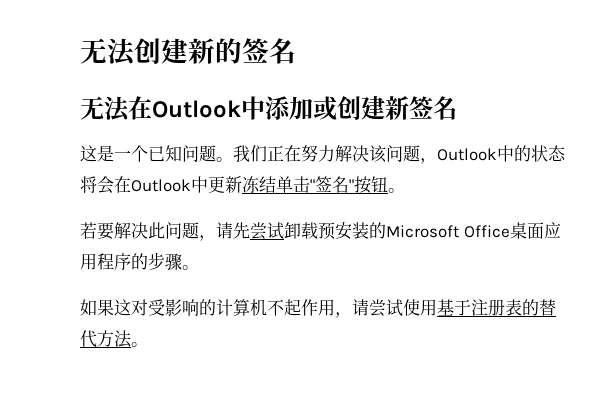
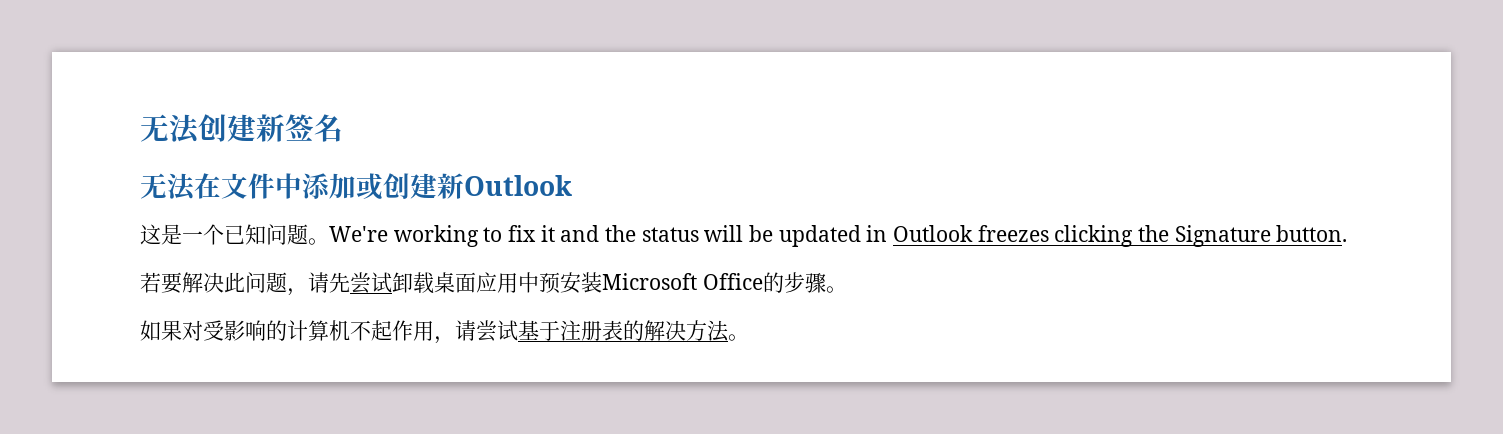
[215,38,242,64] 的 -> (285, 128) none
[152,100,241,118] Outlook -> [221,173,275,199] 文件
[409,96,457,120] 签名 -> [464,175,572,196] Outlook
[233,145,566,164] [80,176,405,194] 我们正在努力解决该问题，Outlook中的状态将会在Outlook中更新冻结单击"签名"按钮。 -> [329,225,1348,247] We're working to fix it and the status will be updated in Outlook freezes clicking the Signature button.
[318,222,561,240] [80,253,131,270] 预安装的Microsoft Office桌面应用程序 -> [434,272,763,294] 桌面应用中预安装Microsoft Office
[114,299,131,316] 这 -> (182, 330) none
[403,299,437,316] 使用 -> (518, 330) none
[539,299,556,316] [80,330,97,348] 替代 -> [644,320,686,341] 解决

